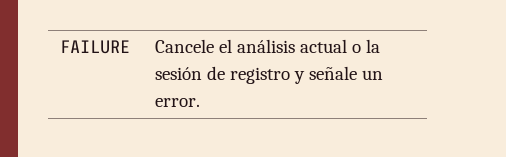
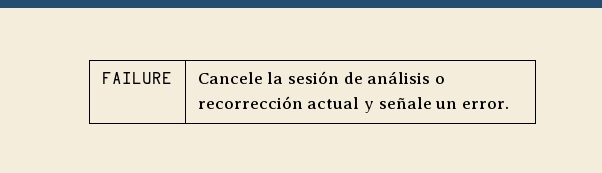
[219,39,381,53] [155,66,291,84] el análisis actual o la sesión de registro -> [267,71,445,84] [197,96,360,109] la sesión de análisis o recorrección actual

